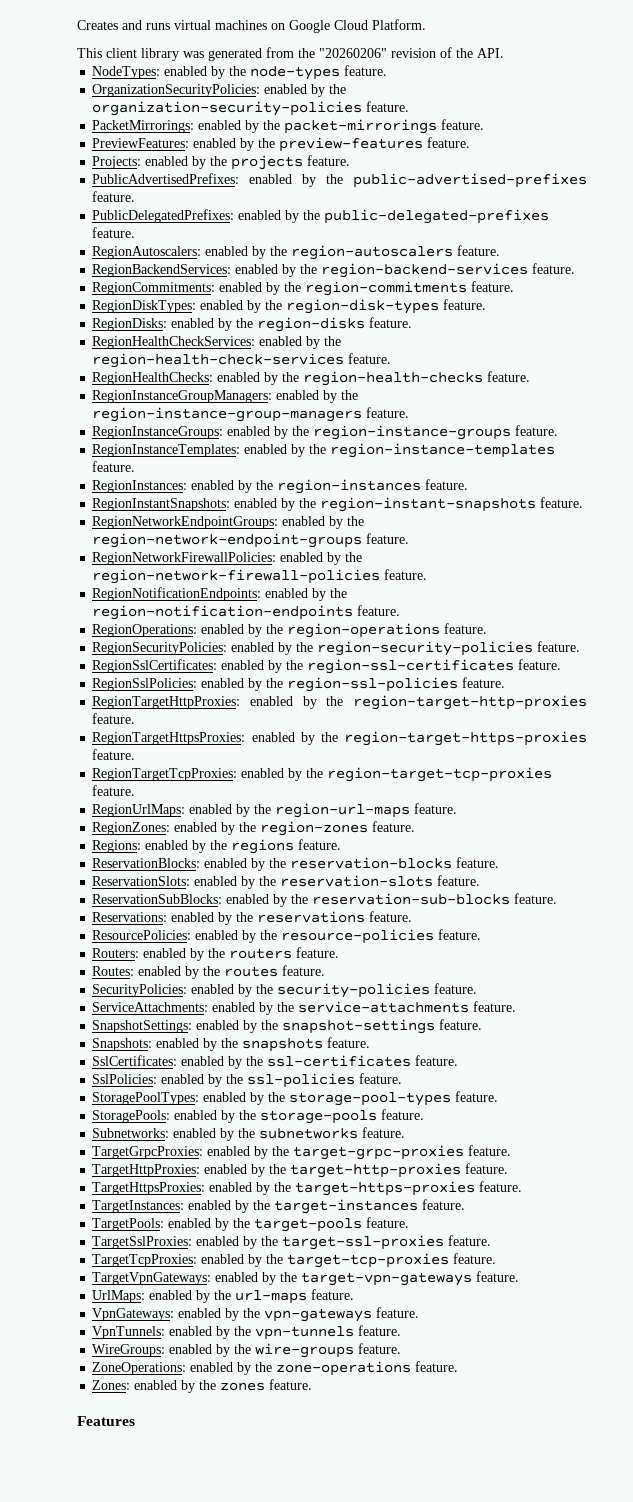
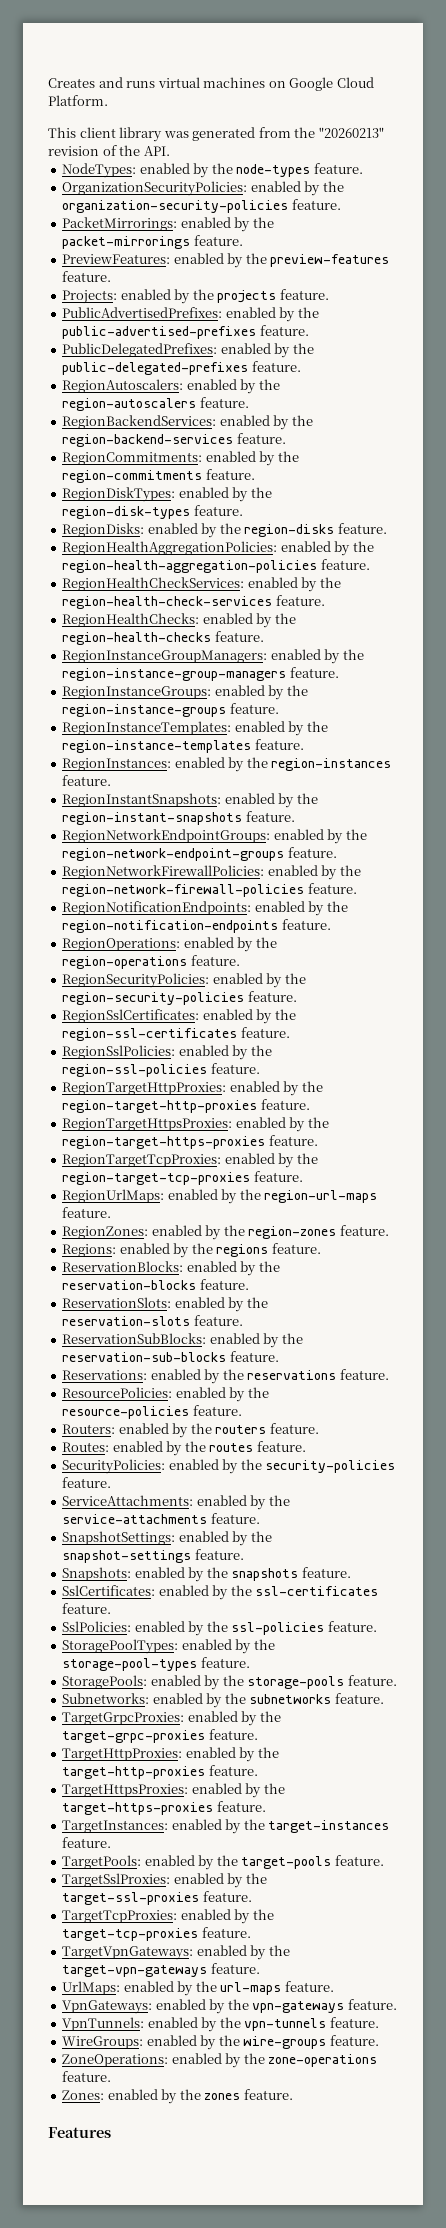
[319,48,387,58] "20260206" -> [318,127,384,138] "20260213"
(413, 322) none -> [62,541,374,556] [62,559,370,573] // RegionHealthAggregationPolicies: enabled by the region-health-aggregation-policies feature.

